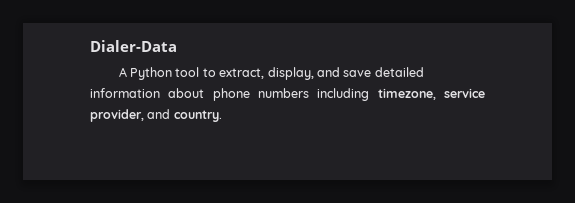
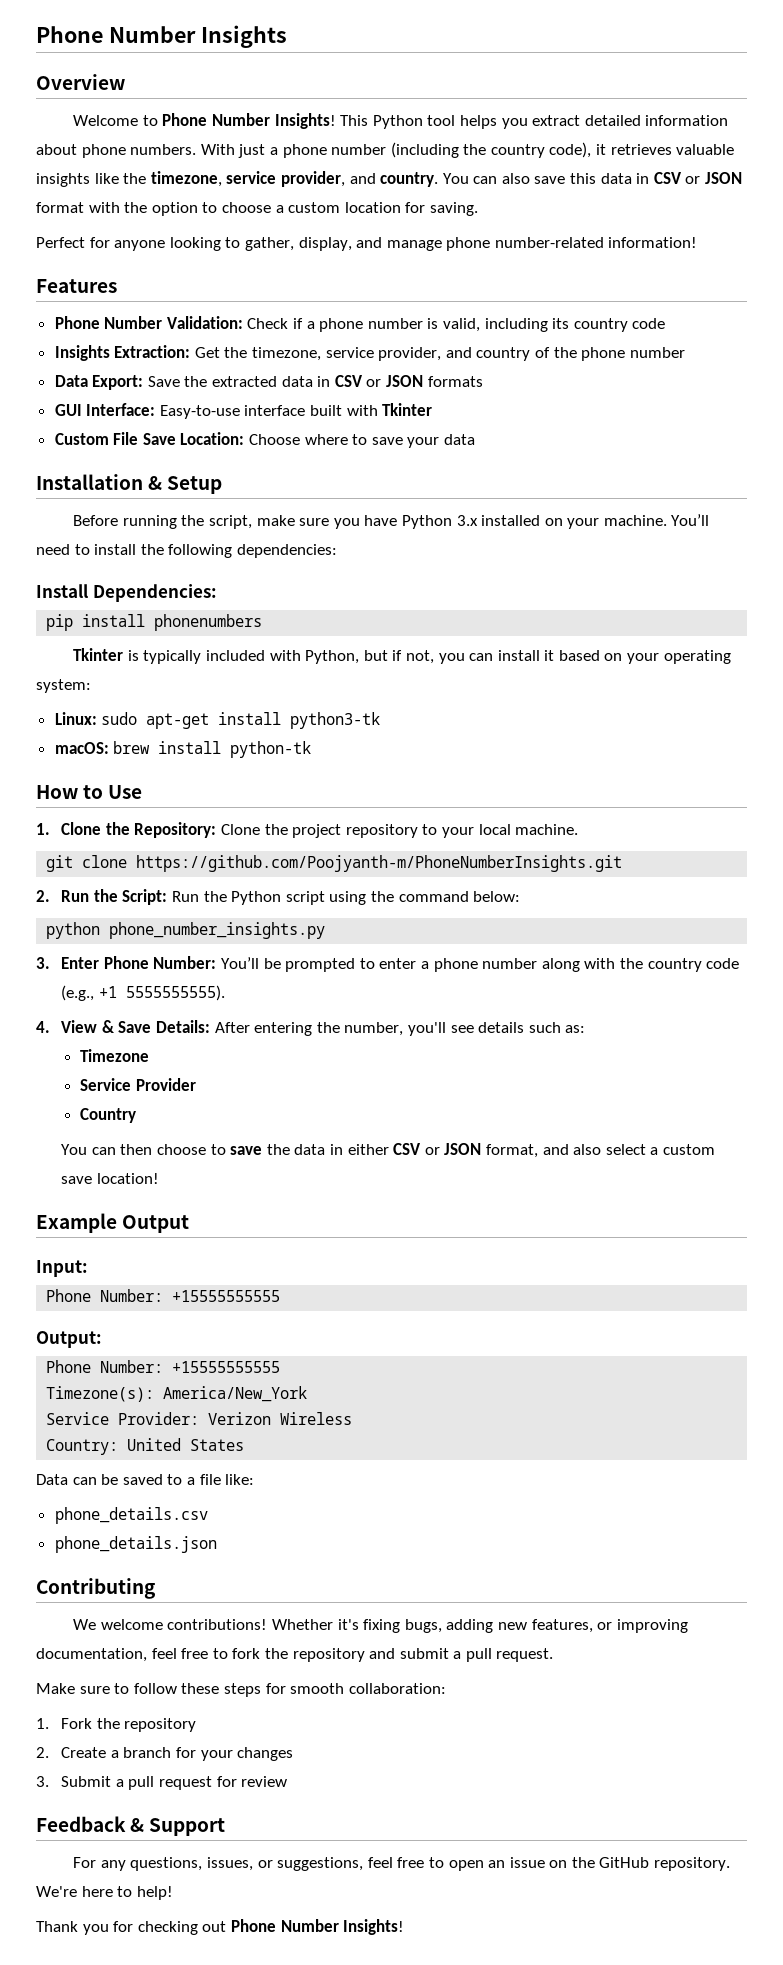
[90,40,177,52] [118,67,424,80] [90,88,370,101] Dialer-Data // A Python tool to extract, display, and save detailed information about phone numbers including -> [36,25,287,48] [36,74,125,90] [73,113,729,129] [36,142,735,158] [36,173,147,187] Phone Number Insights // Overview // Welcome to Phone Number Insights! This Python tool helps you extract detailed information about phone numbers. With just a phone number (including the country code), it retrieves valuable insights like the
(222, 116) none -> [442,172,743,184] [36,202,478,216] [36,237,698,251] [36,279,117,293] [54,316,666,332] [54,345,685,361] [54,375,483,390] [54,403,433,419] [54,432,476,448] [36,474,223,494] [73,514,710,529] [36,544,337,558] [36,584,217,602] [46,614,263,631] [73,648,731,664] [36,679,91,693] [54,712,381,729] [54,741,312,758] [36,785,143,799] [36,822,579,838] [46,855,623,872] [36,889,521,905] [46,922,326,939] [36,956,740,972] [61,985,225,1001] [36,1020,586,1036] [79,1049,149,1062] [79,1078,196,1091] [79,1108,136,1123] [61,1143,715,1158] [61,1173,159,1184] [36,1213,190,1233] [36,1260,88,1277] [46,1289,281,1302] [36,1331,102,1348] [46,1360,281,1373] [46,1386,308,1402] [46,1412,353,1425] [46,1438,245,1455] [36,1474,255,1485] [54,1507,208,1524] [54,1536,217,1553] [36,1578,156,1599] [73,1619,688,1633] [36,1648,554,1662] [36,1683,446,1697] [36,1718,197,1732] [36,1747,294,1761] [36,1776,288,1790] [36,1816,226,1836] [73,1857,731,1871] [36,1886,173,1900] [36,1919,405,1935] You can also save this data in CSV or JSON format with the option to choose a custom location for saving. // Perfect for anyone looking to gather, display, and manage phone number-related information! // Features // Phone Number Validation: Check if a phone number is valid, including its country code // Insights Extraction: Get the timezone, service provider, and country of the phone number // Data Export: Save the extracted data in CSV or JSON formats // GUI Interface: Easy-to-use interface built with Tkinter // Custom File Save Location: Choose where to save your data // Installation & Setup // Before running the script, make sure you have Python 3.x installed on your machine. You’ll need to install the following dependencies: // Install Dependencies: // pip install phonenumbers // Tkinter is typically included with Python, but if not, you can install it based on your operating system: // Linux: sudo apt-get install python3-tk // macOS: brew install python-tk // How to Use // 1. Clone the Repository: Clone the project repository to your local machine. // git clone https://github.com/Poojyanth-m/PhoneNumberInsights.git // 2. Run the Script: Run the Python script using the command below: // python phone_number_insights.py // 3. Enter Phone Number: You’ll be prompted to enter a phone number along with the country code (e.g., +1 5555555555). // 4. View & Save Details: After entering the number, you'll see details such as: // Timezone // Service Provider // Country // You can then choose to save the data in either CSV or JSON format, and also select a custom save location! // Example Output // Input: // Phone Number: +15555555555 // Output: // Phone Number: +15555555555 // Timezone(s): America/New_York // Service Provider: Verizon Wireless // Country: United States // Data can be saved to a file like: // phone_details.csv // phone_details.json // Contributing // We welcome contributions! Whether it's fixing bugs, adding new features, or improving documentation, feel free to fork the repository and submit a pull request. // Make sure to follow these steps for smooth collaboration: // 1. Fork the repository // 2. Create a branch for your changes // 3. Submit a pull request for review // Feedback & Support // For any questions, issues, or suggestions, feel free to open an issue on the GitHub repository. We're here to help! // Thank you for checking out Phone Number Insights!

